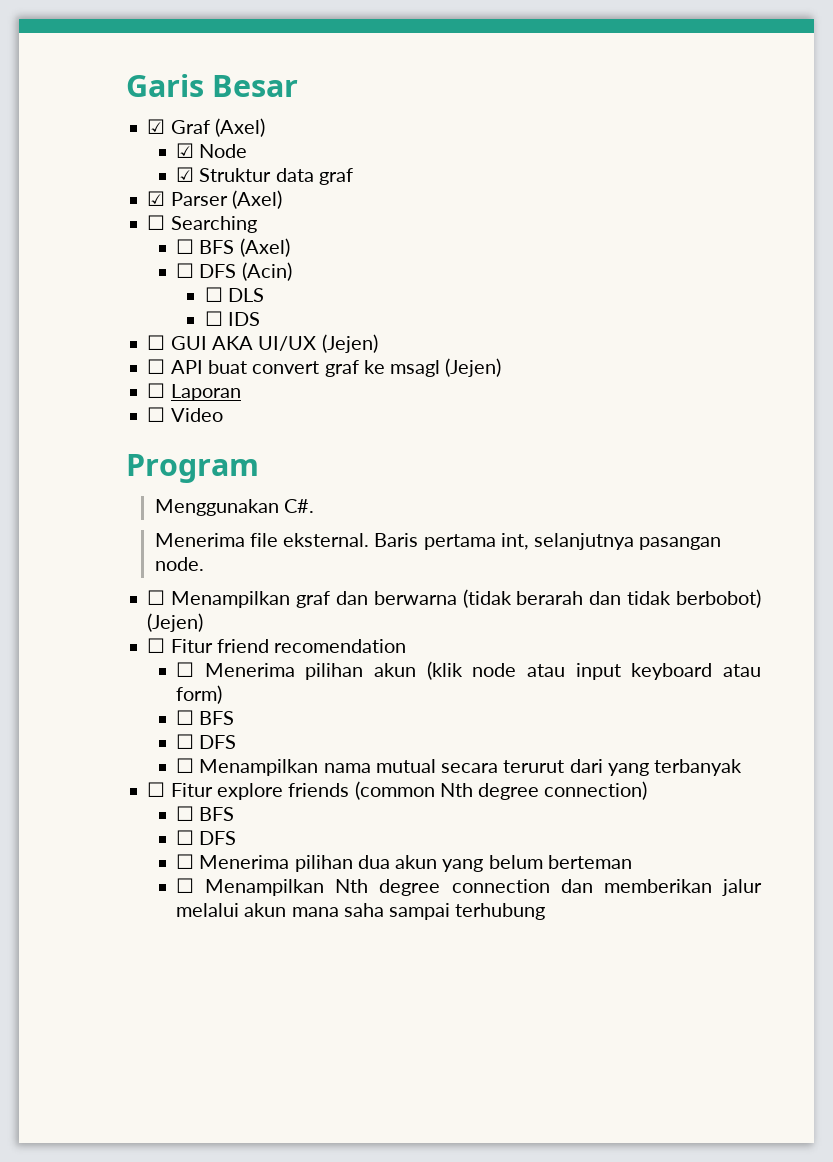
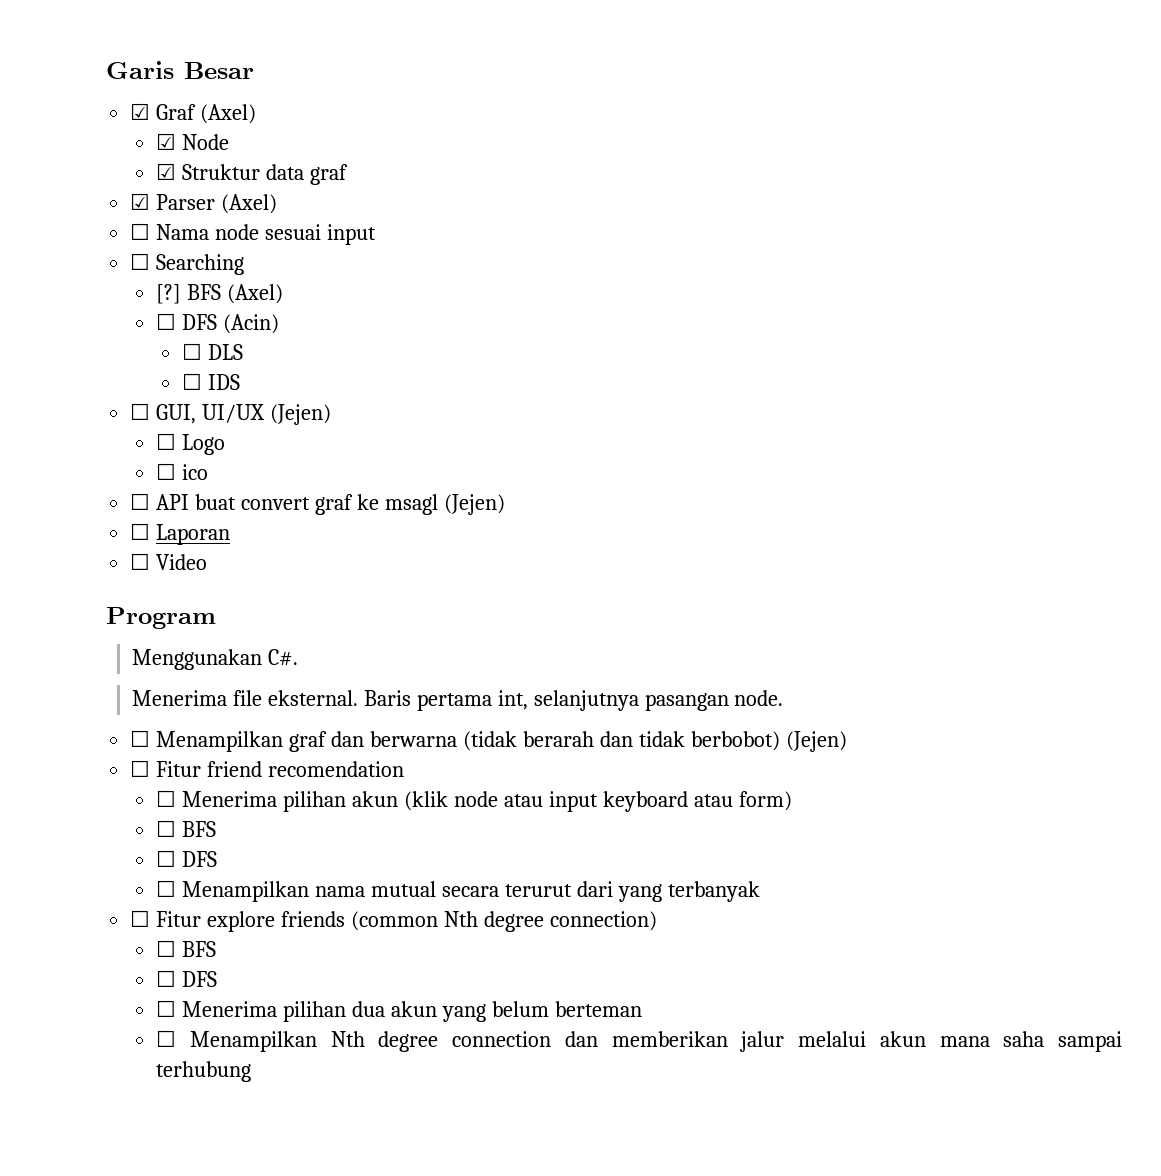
(282, 199) none -> [130,223,376,245] // ☐ Nama node sesuai input
[176,239,195,254] ☐ -> [156,284,182,304] [?]
[170,336,253,350] GUI AKA -> [156,404,197,424] GUI,
(378, 343) none -> [156,433,226,455] [156,463,209,480] // ☐ Logo // ☐ ico

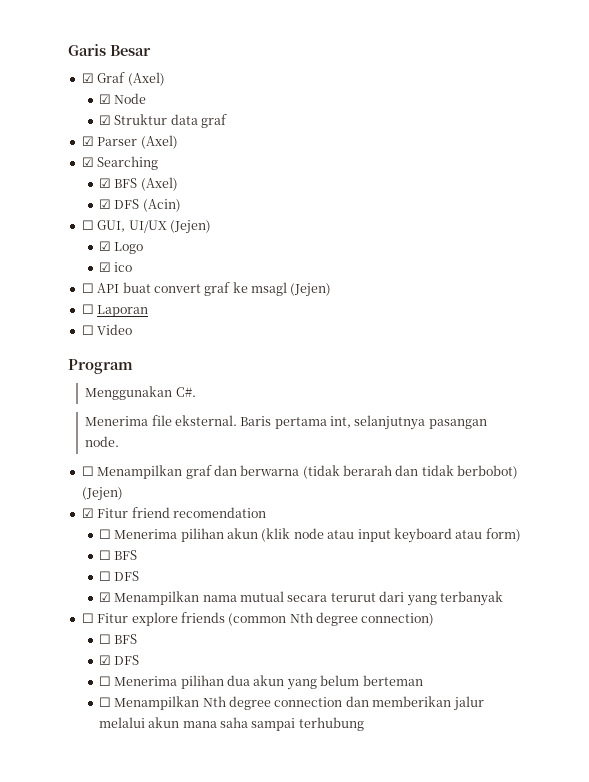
[130,223,376,245] [130,253,151,270] ☐ Nama node sesuai input // ☐ -> [81,157,94,167] ☑
[156,284,182,304] [?] -> [98,178,111,188] ☑
[156,313,177,330] ☐ -> [98,199,111,209] ☑
[182,343,244,360] [182,373,241,390] // ☐ DLS // ☐ IDS -> (181, 205) none
[156,433,177,450] ☐ -> [98,241,111,251] ☑
[156,463,177,480] ☐ -> [98,262,111,272] ☑
[130,760,151,777] ☐ -> [81,508,94,518] ☑
[156,880,177,897] ☐ -> [98,592,111,602] ☑
[156,970,177,987] ☐ -> [98,655,111,665] ☑

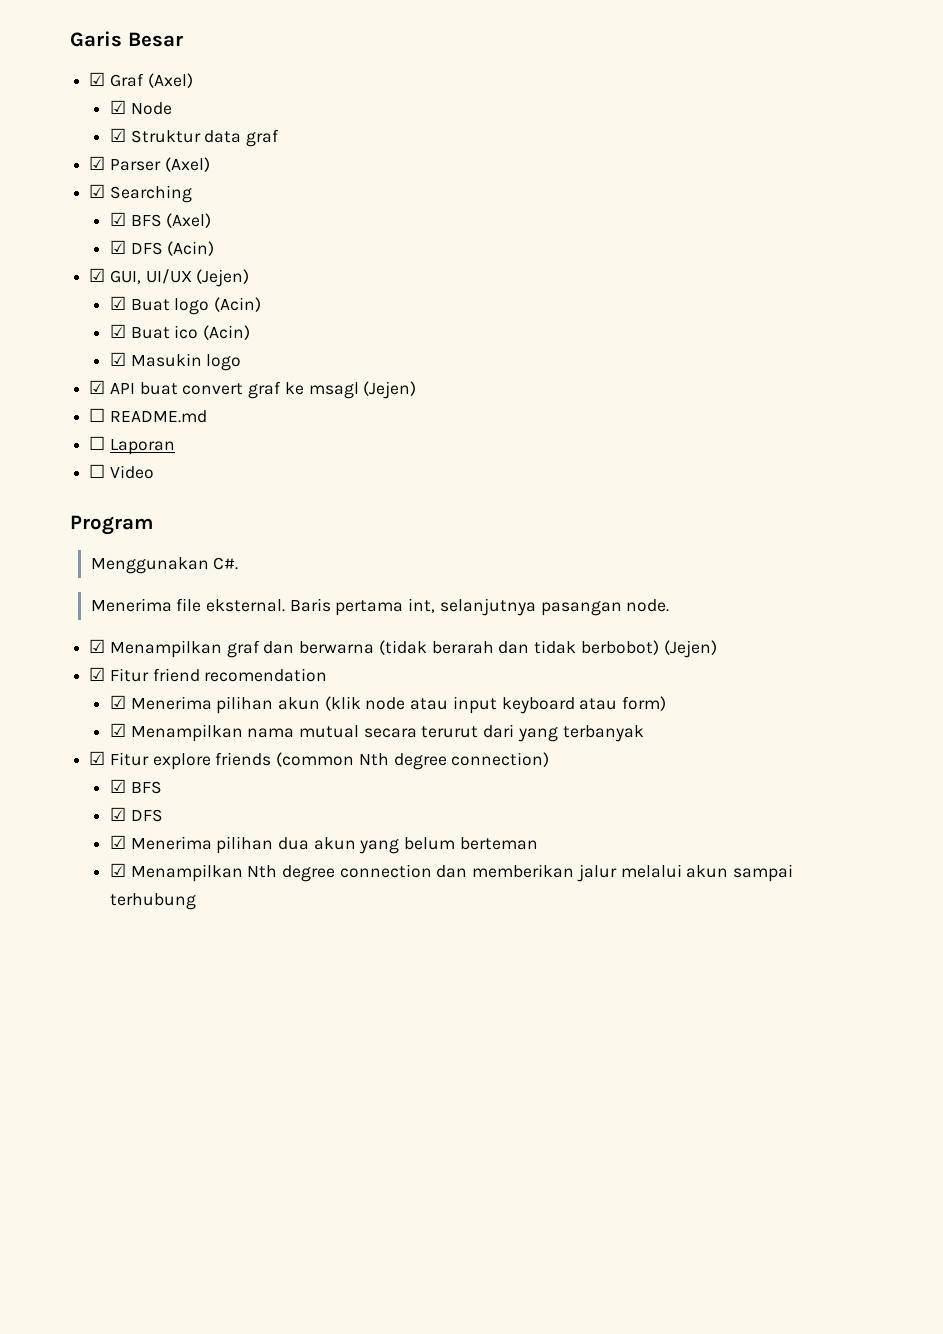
[81,220,94,230] ☐ -> [89,268,106,282] ☑
[114,242,144,254] [98,262,111,272] Logo // ☑ -> [130,297,261,315] [109,324,170,339] Buat logo (Acin) // ☑ Buat
[81,283,94,293] // ☐ -> [202,325,250,340] [109,352,242,371] [89,380,106,394] (Acin) // ☑ Masukin logo // ☑
(332, 290) none -> [89,408,207,423] // ☐ README.md
[81,466,94,476] ☐ -> [89,639,106,653] ☑
[98,529,111,539] ☐ -> [109,695,126,709] ☑
[98,550,138,560] [98,571,140,581] // ☐ BFS // ☐ DFS -> (667, 703) none
[81,613,94,623] ☐ -> [89,751,106,765] ☑
[98,634,111,644] ☐ -> [109,779,126,793] ☑
[98,676,111,686] ☐ -> [109,835,126,849] ☑
[98,697,111,707] ☐ -> [109,863,126,877] ☑
[182,717,249,728] mana saha -> (729, 871) none

